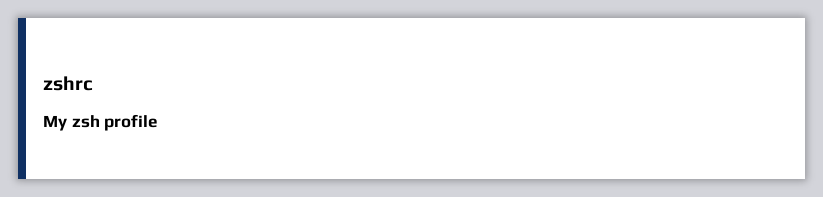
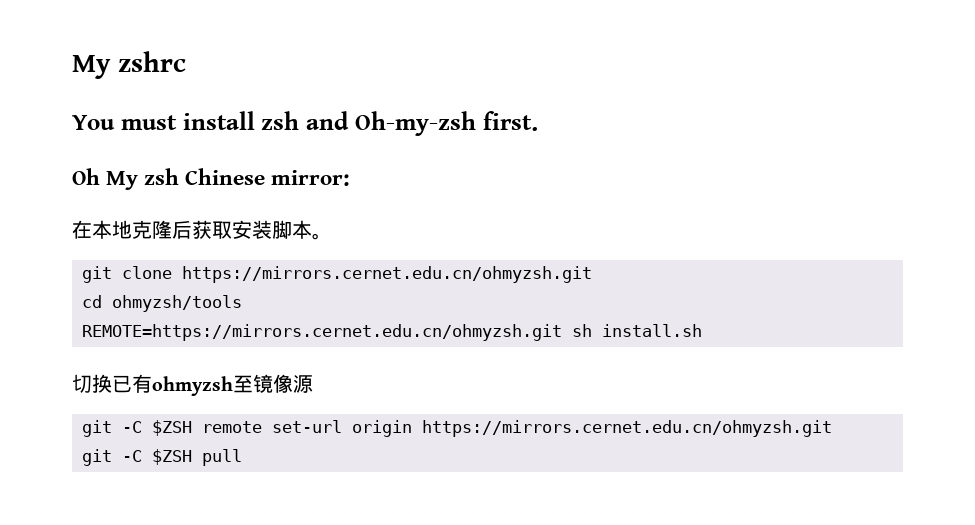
(43, 83) none -> [72,55,111,79] My
[43,114,159,131] My zsh profile -> [72,111,538,136] [72,168,351,190] [72,220,332,240] [82,266,593,283] [82,295,243,312] [82,324,703,341] [72,374,313,396] [82,420,833,437] [82,449,243,466] You must install zsh and Oh-my-zsh first. // Oh My zsh Chinese mirror: // 在本地克隆后获取安装脚本。 // git clone https://mirrors.cernet.edu.cn/ohmyzsh.git // cd ohmyzsh/tools // REMOTE=https://mirrors.cernet.edu.cn/ohmyzsh.git sh install.sh // 切换已有ohmyzsh至镜像源 // git -C $ZSH remote set-url origin https://mirrors.cernet.edu.cn/ohmyzsh.git // git -C $ZSH pull

